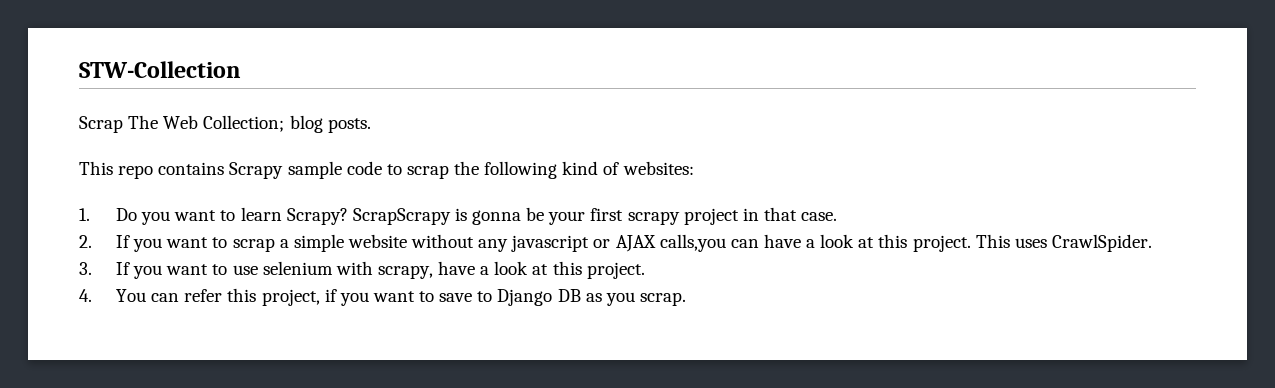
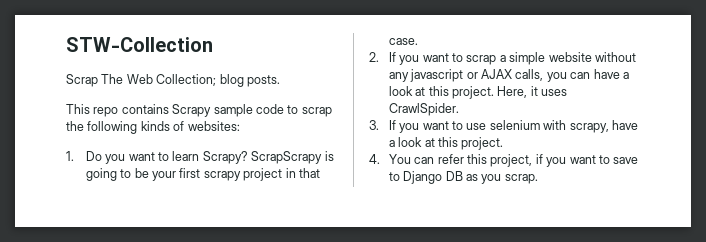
[562,161,599,175] kind -> [140,121,170,131] kinds
[472,210,522,225] gonna -> [85,168,132,181] going to
[659,234,726,252] calls,you -> [515,69,567,82] calls, you
[975,234,1010,248] This -> [497,86,538,98] Here, it

